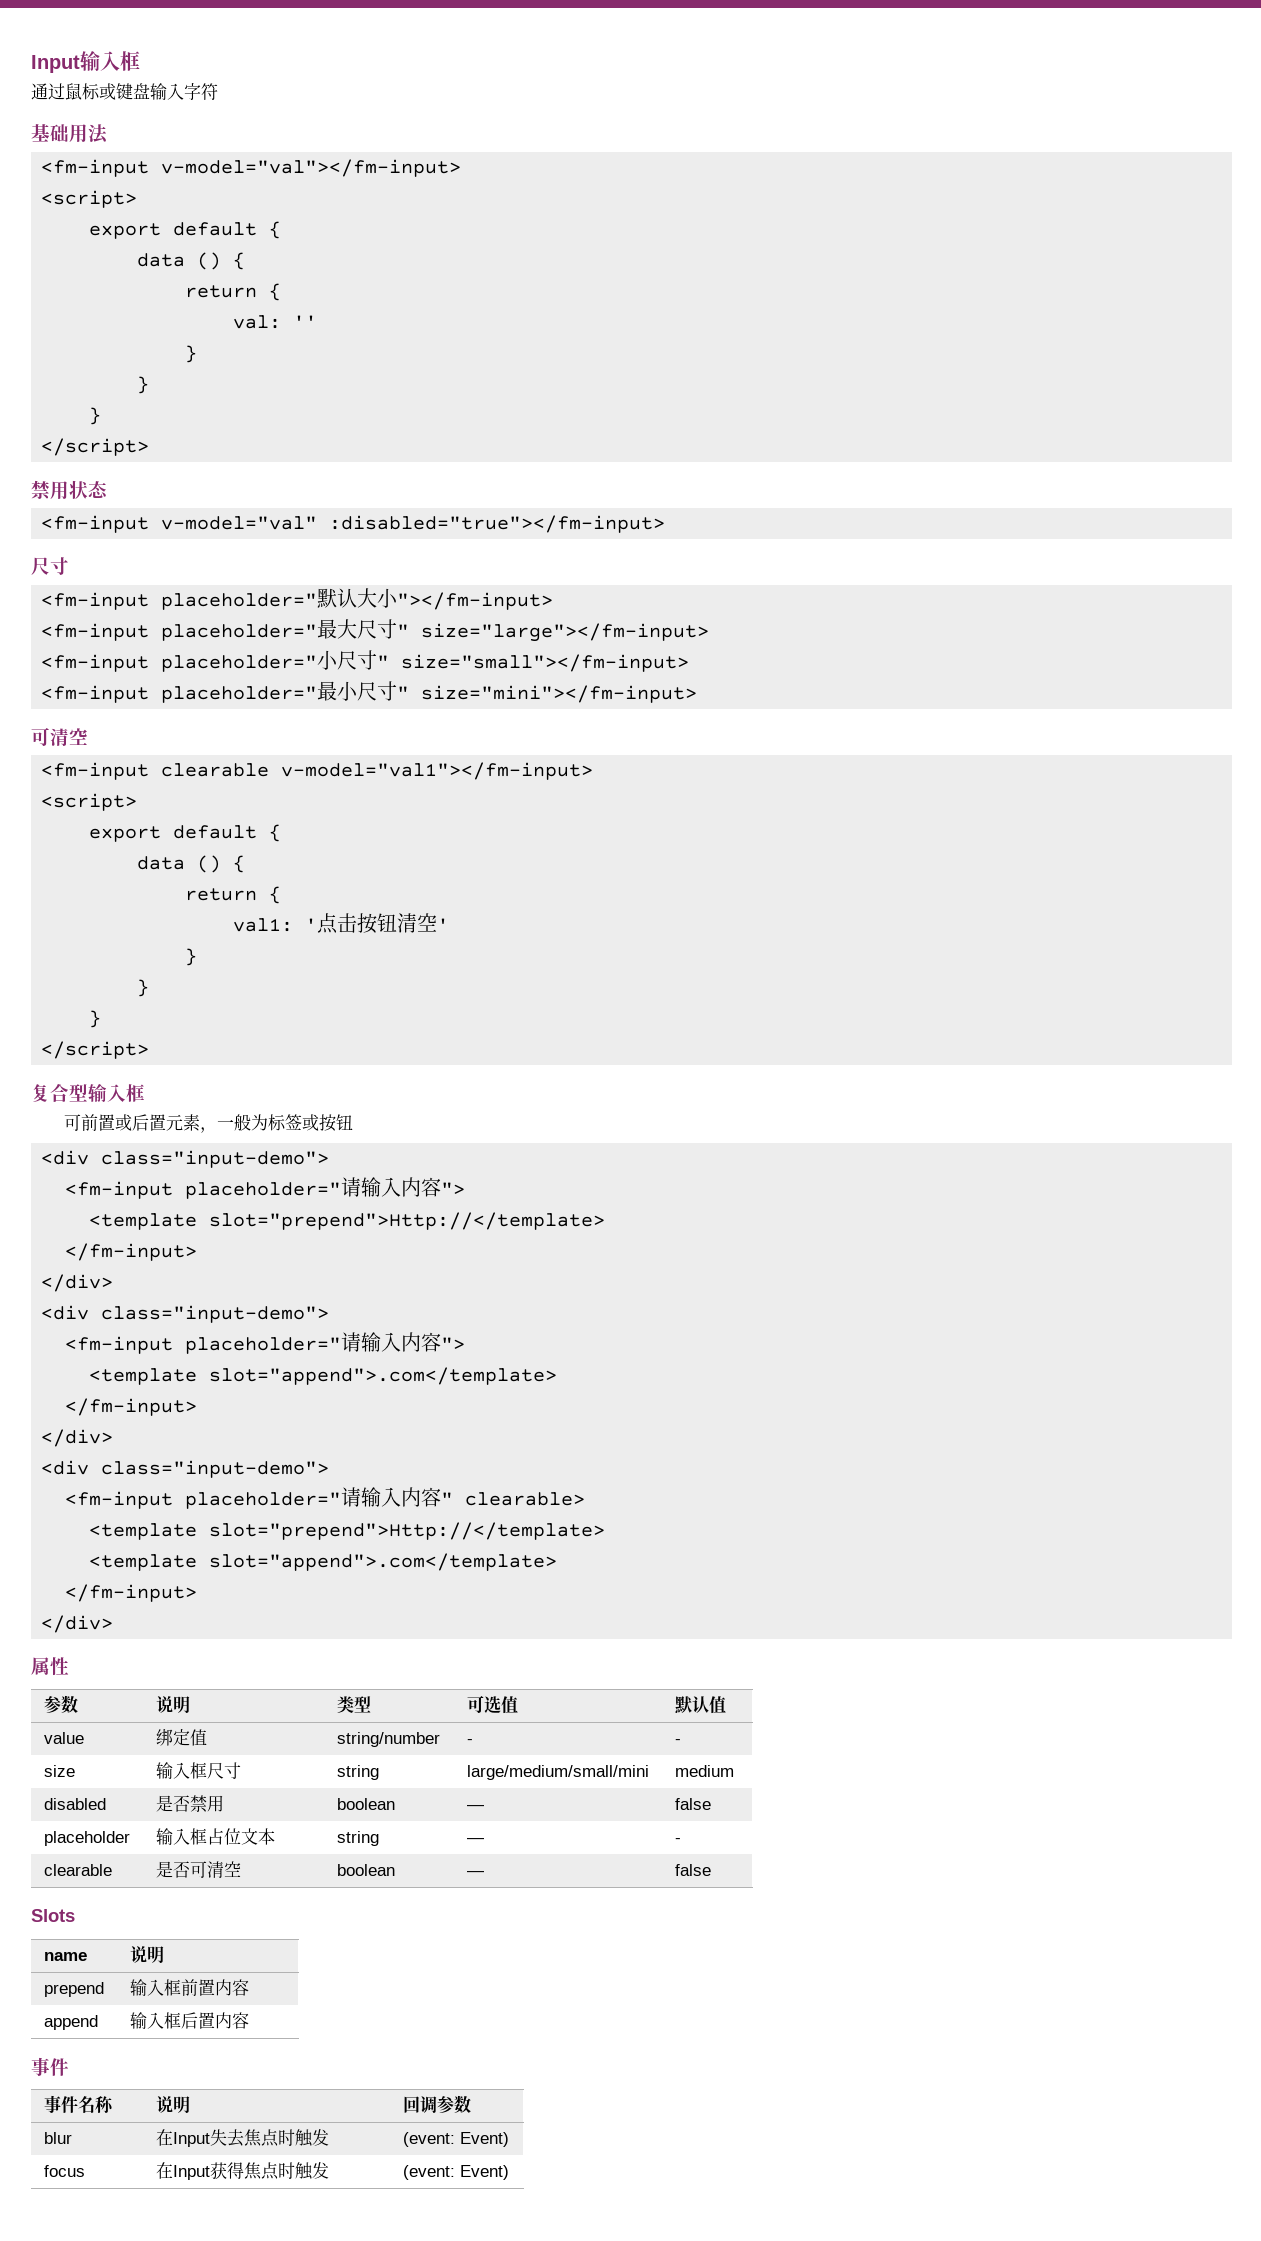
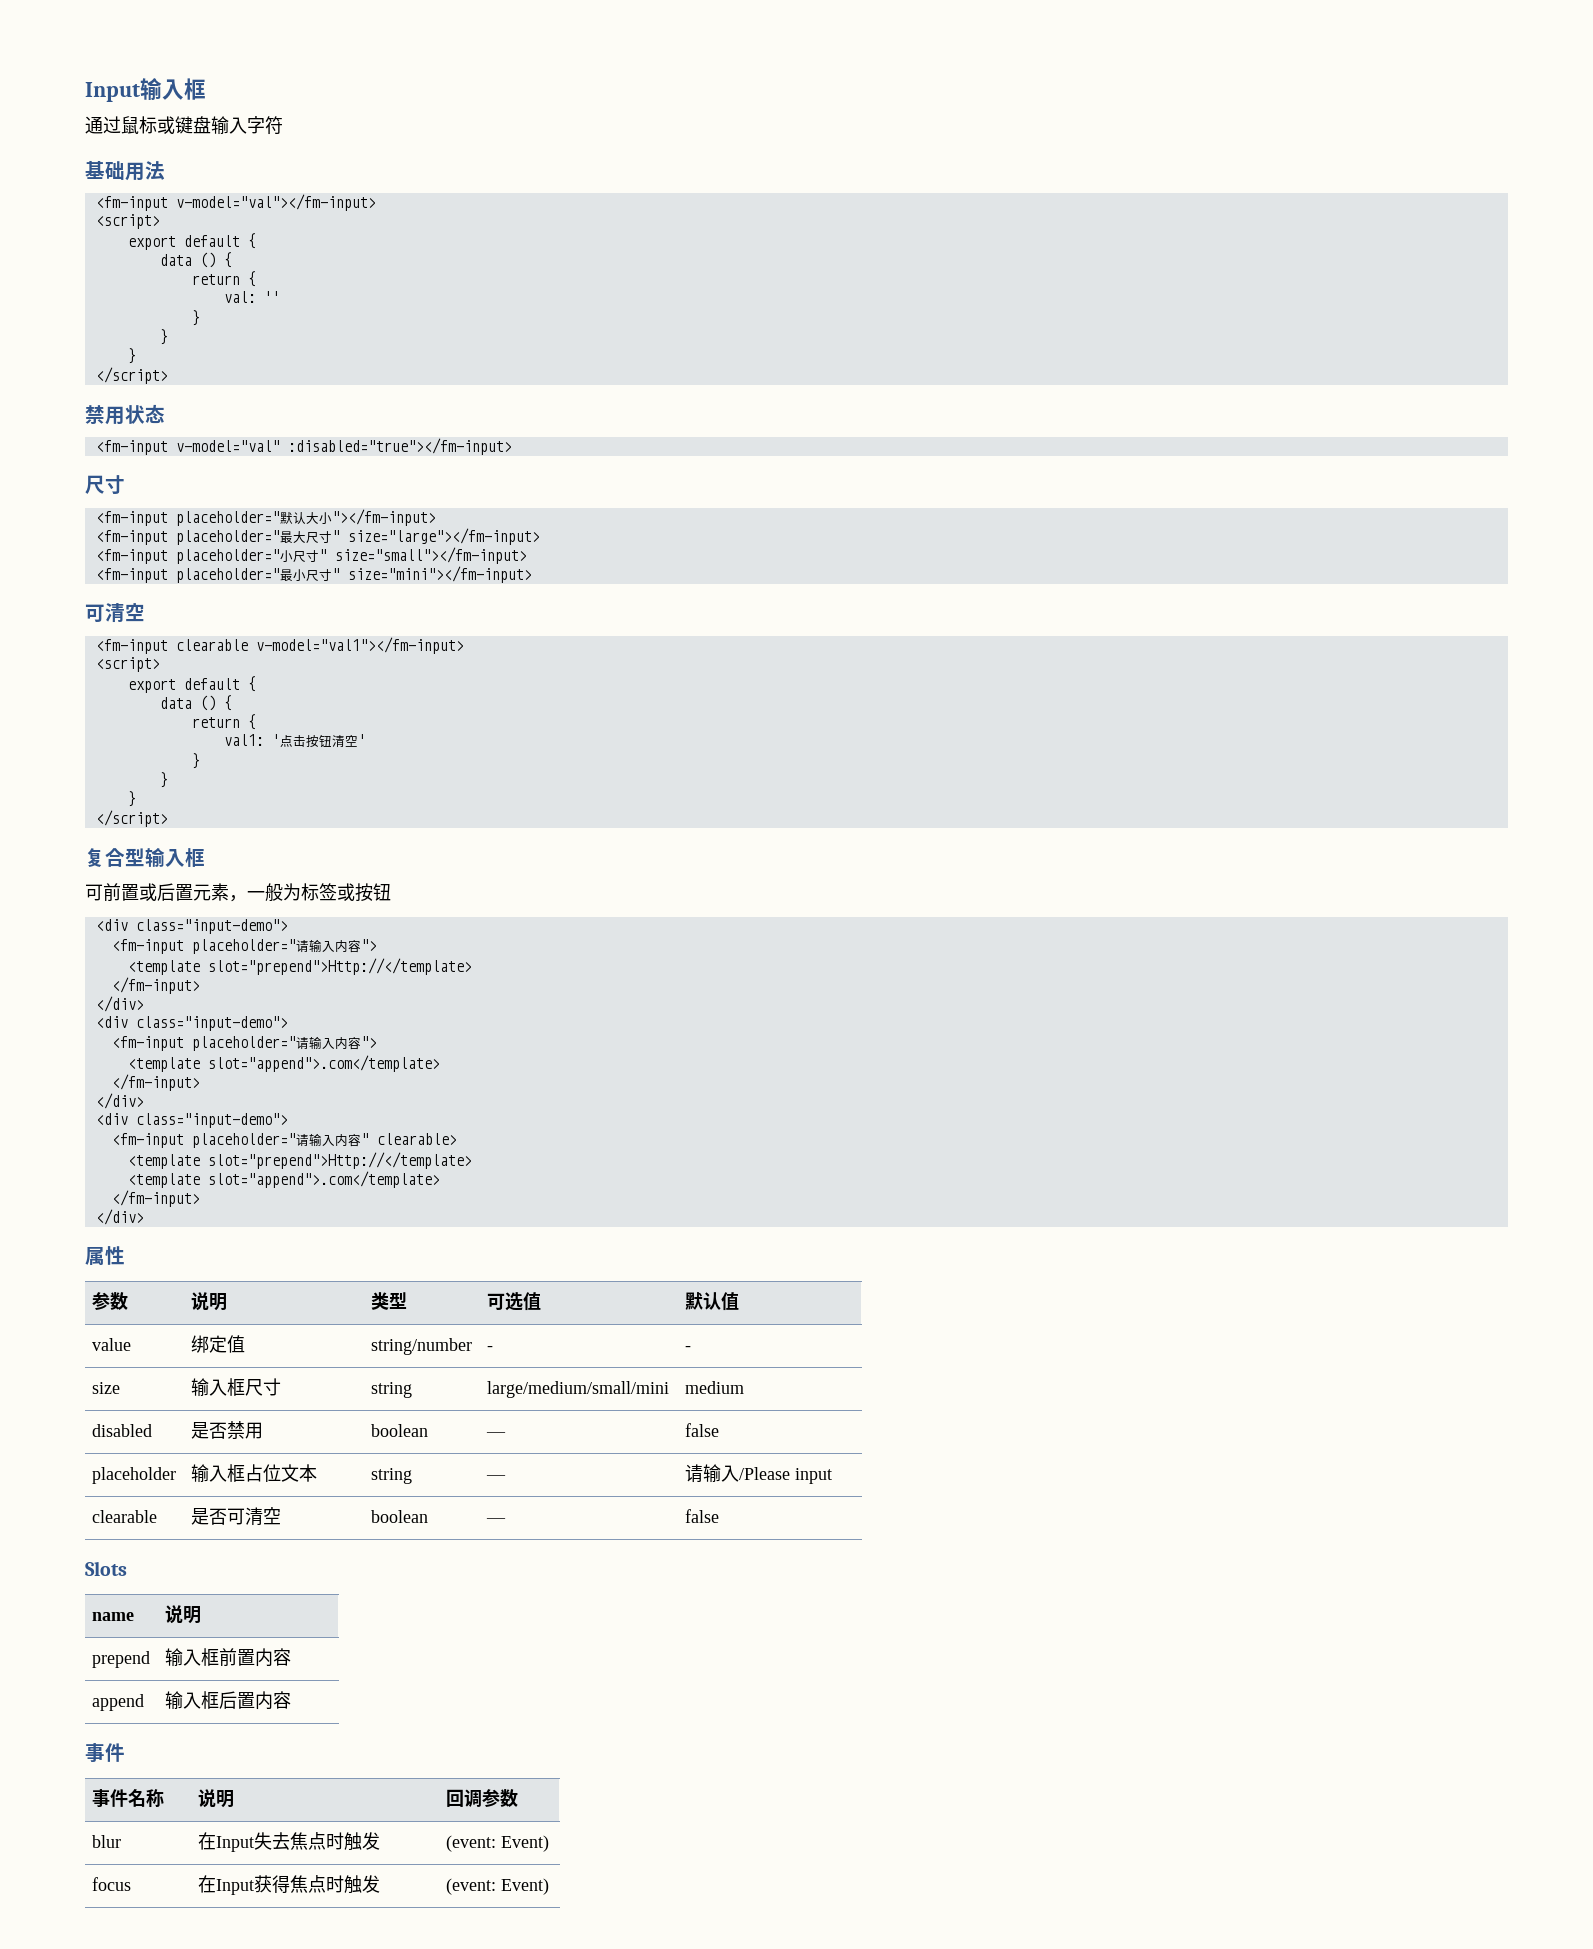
[674,1838,681,1843] - -> [685,1464,833,1484] 请输入/Please input

